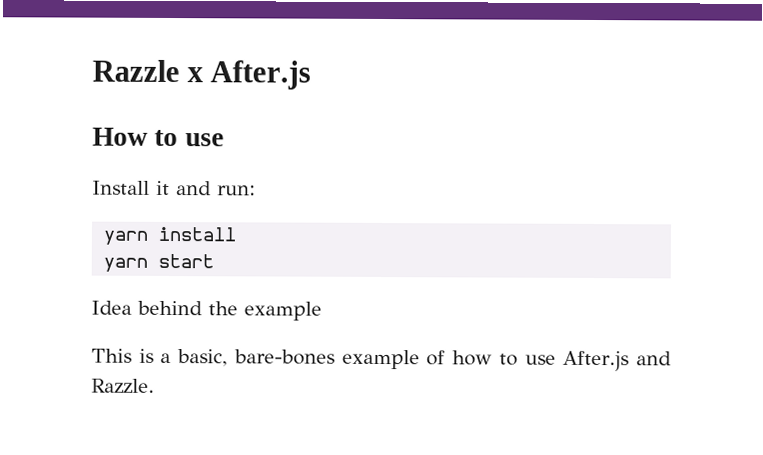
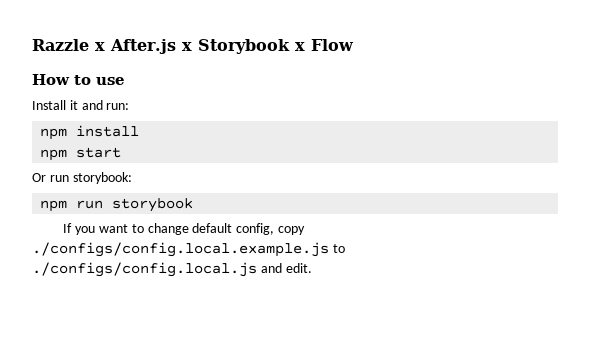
(312, 75) none -> [181,39,354,54] x Storybook x Flow
[103,230,149,245] yarn -> [40,128,68,140] npm
[103,257,149,272] yarn -> [40,149,68,161] npm
[91,300,322,321] [91,348,672,372] [91,378,155,394] Idea behind the example // This is a basic, bare-bones example of how to use After.js and Razzle. -> [32,172,132,184] [40,198,194,212] [63,223,305,235] [32,242,345,257] [32,262,312,277] Or run storybook: // npm run storybook // If you want to change default config, copy ./configs/config.local.example.js to ./configs/config.local.js and edit.

